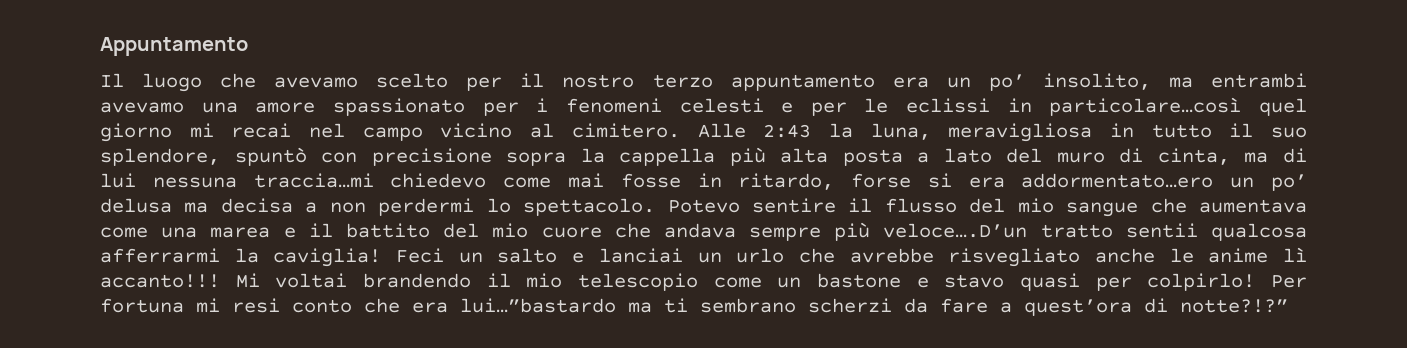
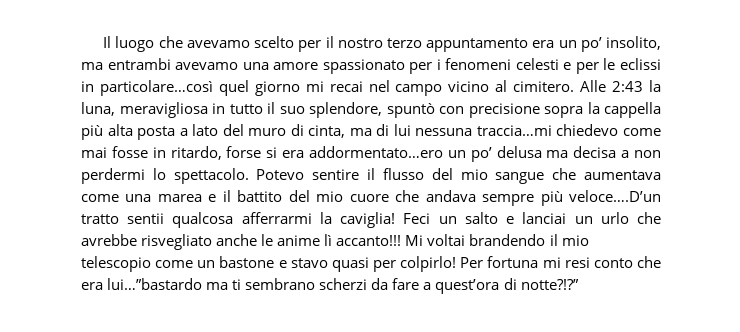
[100,37,248,56] Appuntamento // -> (103, 42) none

